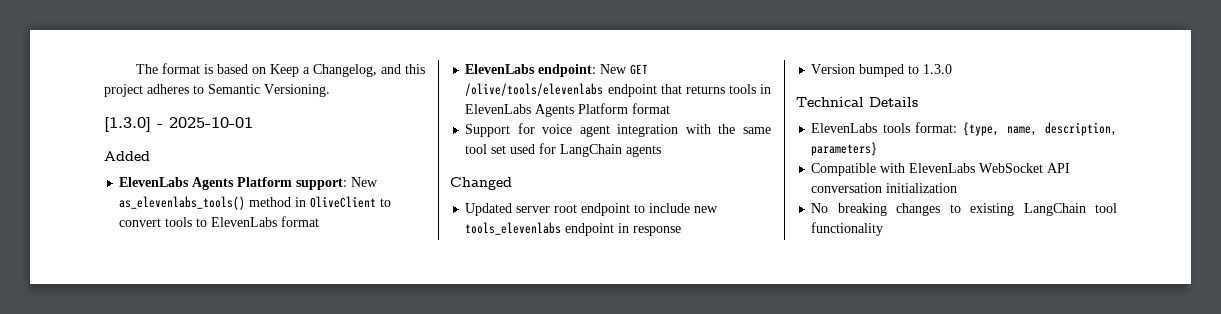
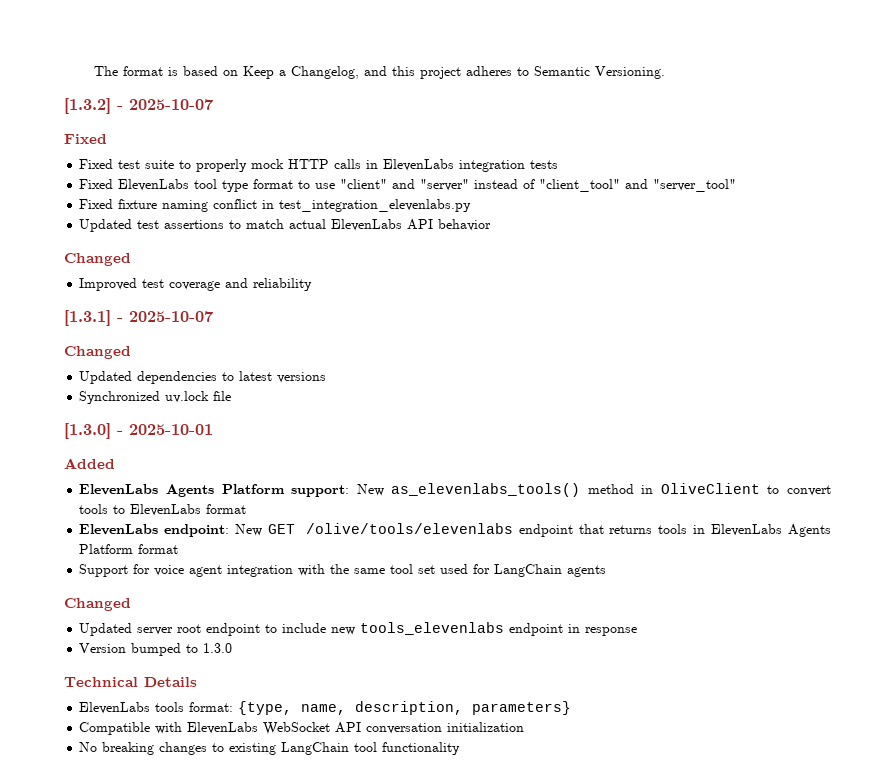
(330, 90) none -> [64,98,213,114] [64,134,107,144] [79,159,559,172] [79,179,737,192] [79,199,472,212] [79,219,492,232] [64,253,131,266] [79,278,313,291] [64,310,213,326] [64,346,131,359] [79,371,327,384] [79,391,232,404] // [1.3.2] - 2025-10-07 // Fixed // Fixed test suite to properly mock HTTP calls in ElevenLabs integration tests // Fixed ElevenLabs tool type format to use "client" and "server" instead of "client_tool" and "server_tool" // Fixed fixture naming conflict in test_integration_elevenlabs.py // Updated test assertions to match actual ElevenLabs API behavior // Changed // Improved test coverage and reliability // [1.3.1] - 2025-10-07 // Changed // Updated dependencies to latest versions // Synchronized uv.lock file

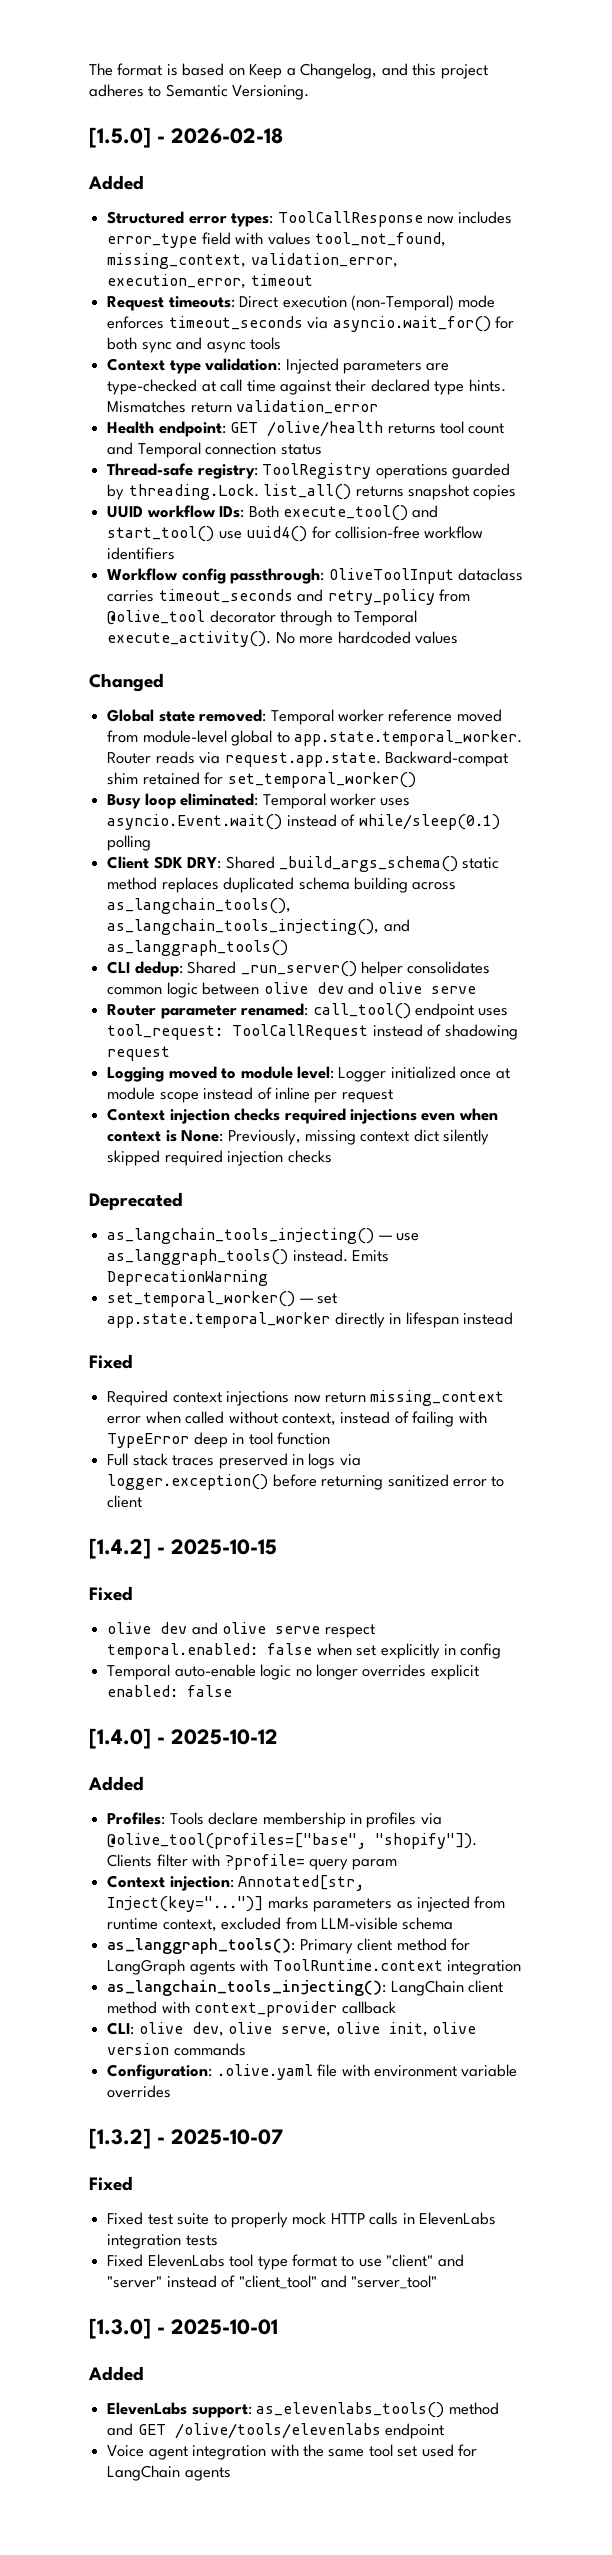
(666, 72) none -> [89,127,283,148] [88,175,144,190] [107,211,513,227] [107,232,446,248] [107,253,398,269] [107,274,313,289] [107,295,496,311] [107,316,514,332] [107,337,281,353] [107,358,450,374] [107,379,506,395] [107,400,379,414] [107,421,505,437] [107,442,322,458] [107,463,510,479] [107,484,517,500] [107,505,439,521] [107,526,484,542] [107,547,176,560] [107,568,523,584] [107,589,470,605] [107,610,417,626] [107,631,458,647] [89,673,164,692] [107,709,502,725] [107,730,522,746] [107,751,508,767] [107,772,416,788] [107,793,411,809] [107,814,500,830] [107,835,152,851] [107,856,500,872] [107,877,457,893] [107,898,292,914] [107,919,410,935] [107,940,289,956] [107,961,491,977] [107,982,477,998] [107,1003,509,1019] [107,1024,518,1040] [107,1046,171,1061] [107,1066,510,1082] [107,1087,393,1103] [107,1108,498,1124] [107,1129,490,1145] [107,1150,332,1166] [89,1192,183,1210] [107,1228,420,1244] [107,1249,390,1265] [107,1270,269,1286] [107,1291,338,1307] [107,1312,513,1328] [89,1354,133,1369] [107,1390,505,1406] [107,1411,487,1427] [107,1432,330,1448] [107,1453,361,1469] [107,1474,505,1490] [107,1495,143,1508] [89,1538,277,1559] [89,1586,133,1601] [107,1622,375,1638] [107,1643,502,1659] [107,1664,479,1680] [107,1685,233,1697] [89,1728,278,1749] [88,1776,144,1791] [107,1812,442,1828] [107,1833,478,1849] [107,1854,398,1870] [107,1875,365,1891] [107,1896,506,1912] [107,1917,454,1932] [107,1938,470,1954] [107,1959,521,1975] [107,1980,504,1996] [107,2001,396,2017] [107,2022,476,2037] [107,2043,246,2056] [107,2064,518,2080] [107,2085,172,2098] // [1.5.0] - 2026-02-18 // Added // Structured error types: ToolCallResponse now includes error_type field with values tool_not_found, missing_context, validation_error, execution_error, timeout // Request timeouts: Direct execution (non-Temporal) mode enforces timeout_seconds via asyncio.wait_for() for both sync and async tools // Context type validation: Injected parameters are type-checked at call time against their declared type hints. Mismatches return validation_error // Health endpoint: GET /olive/health returns tool count and Temporal connection status // Thread-safe registry: ToolRegistry operations guarded by threading.Lock. list_all() returns snapshot copies // UUID workflow IDs: Both execute_tool() and start_tool() use uuid4() for collision-free workflow identifiers // Workflow config passthrough: OliveToolInput dataclass carries timeout_seconds and retry_policy from @olive_tool decorator through to Temporal execute_activity(). No more hardcoded values // Changed // Global state removed: Temporal worker reference moved from module-level global to app.state.temporal_worker. Router reads via request.app.state. Backward-compat shim retained for set_temporal_worker() // Busy loop eliminated: Temporal worker uses asyncio.Event.wait() instead of while/sleep(0.1) polling // Client SDK DRY: Shared _build_args_schema() static method replaces duplicated schema building across as_langchain_tools(), as_langchain_tools_injecting(), and as_langgraph_tools() // CLI dedup: Shared _run_server() helper consolidates common logic between olive dev and olive serve // Router parameter renamed: call_tool() endpoint uses tool_request: ToolCallRequest instead of shadowing request // Logging moved to module level: Logger initialized once at module scope instead of inline per request // Context injection checks required injections even when context is None: Previously, missing context dict silently skipped required injection checks // Deprecated // as_langchain_tools_injecting() — use as_langgraph_tools() instead. Emits DeprecationWarning // set_temporal_worker() — set app.state.temporal_worker directly in lifespan instead // Fixed // Required context injections now return missing_context error when called without context, instead of failing with TypeError deep in tool function // Full stack traces preserved in logs via logger.exception() before returning sanitized error to client // [1.4.2] - 2025-10-15 // Fixed // olive dev and olive serve respect temporal.enabled: false when set explicitly in config // Temporal auto-enable logic no longer overrides explicit enabled: false // [1.4.0] - 2025-10-12 // Added // Profiles: Tools declare membership in profiles via @olive_tool(profiles=["base", "shopify"]). Clients filter with ?profile= query param // Context injection: Annotated[str, Inject(key="...")] marks parameters as injected from runtime context, excluded from LLM-visible schema // as_langgraph_tools(): Primary client method for LangGraph agents with ToolRuntime.context integration // as_langchain_tools_injecting(): LangChain client method with context_provider callback // CLI: olive dev, olive serve, olive init, olive version commands // Configuration: .olive.yaml file with environment variable overrides
[79,199,472,212] [79,219,492,232] [64,253,131,266] [79,278,313,291] [64,310,213,326] [64,346,131,359] [79,371,327,384] [79,391,232,404] // Fixed fixture naming conflict in test_integration_elevenlabs.py // Updated test assertions to match actual ElevenLabs API behavior // Changed // Improved test coverage and reliability // [1.3.1] - 2025-10-07 // Changed // Updated dependencies to latest versions // Synchronized uv.lock file -> (438, 2282) none
[165,483,831,497] [79,504,247,516] [79,523,831,537] [79,544,179,554] [79,564,185,577] Agents Platform support: New as_elevenlabs_tools() method in OliveClient to convert tools to ElevenLabs format // ElevenLabs endpoint: New GET /olive/tools/elevenlabs endpoint that returns tools in ElevenLabs Agents Platform format // Support for voice -> [191,2402,499,2418] [107,2423,445,2439] [107,2445,145,2457] support: as_elevenlabs_tools() method and GET /olive/tools/elevenlabs endpoint // Voice
[64,598,131,611] [79,622,638,636] [79,643,233,656] [64,677,197,687] [79,701,572,715] [79,722,525,735] [79,742,461,755] // Changed // Updated server root endpoint to include new tools_elevenlabs endpoint in response // Version bumped to 1.3.0 // Technical Details // ElevenLabs tools format: {type, name, description, parameters} // Compatible with ElevenLabs WebSocket API conversation initialization // No breaking changes to existing LangChain tool functionality -> (231, 2474) none

